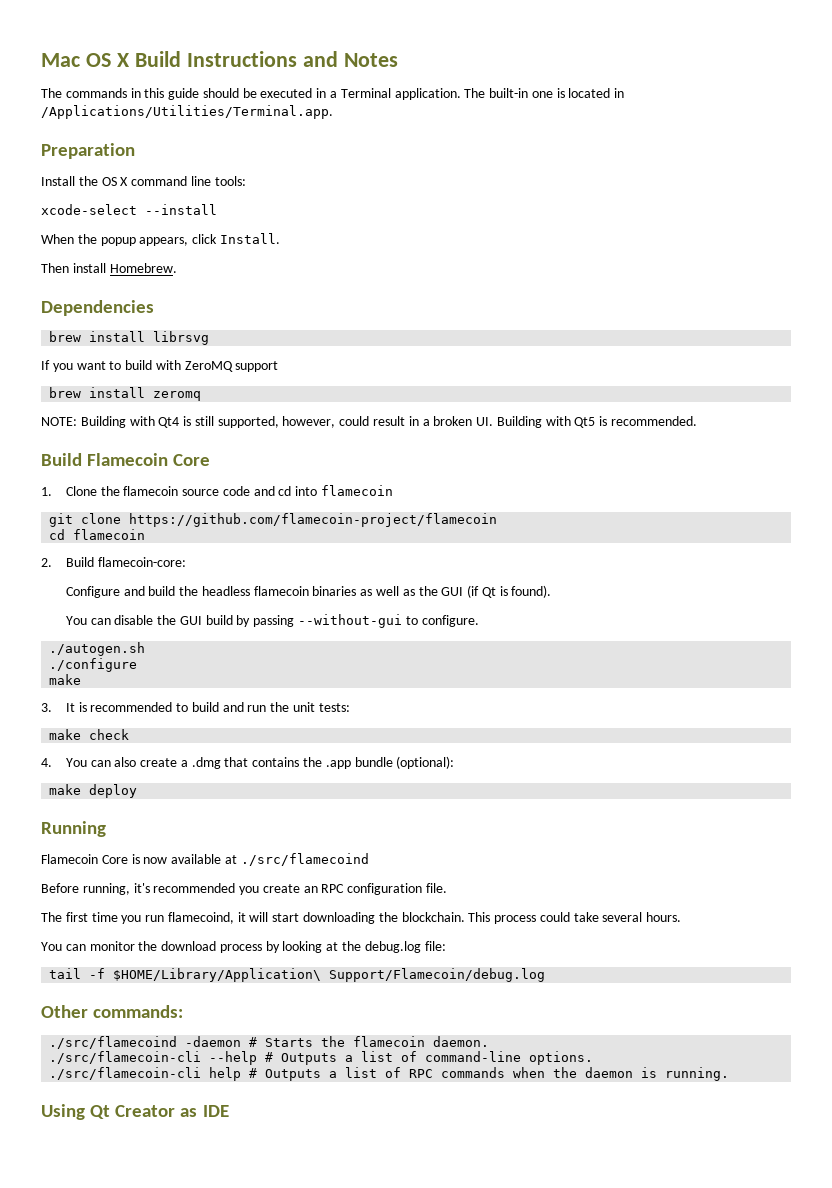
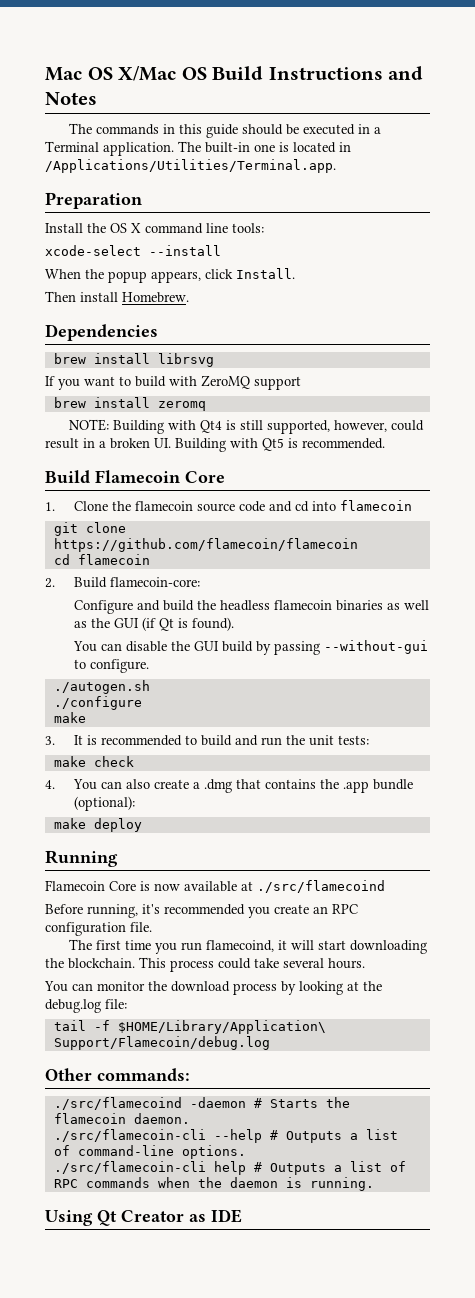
[116,53,130,67] X -> [118,66,207,81] X/Mac OS
[129,513,498,527] https://github.com/flamecoin-project/flamecoin -> [53,538,358,552] https://github.com/flamecoin/flamecoin

